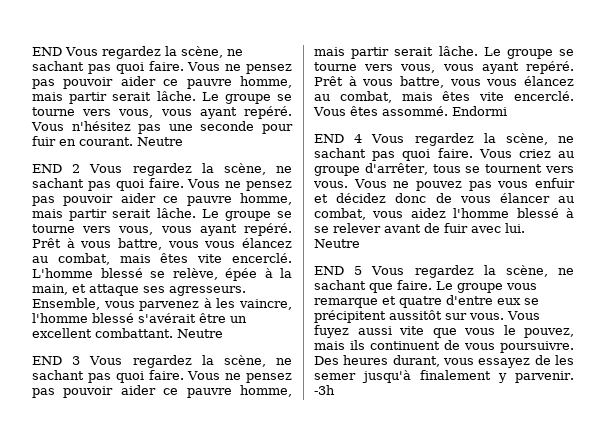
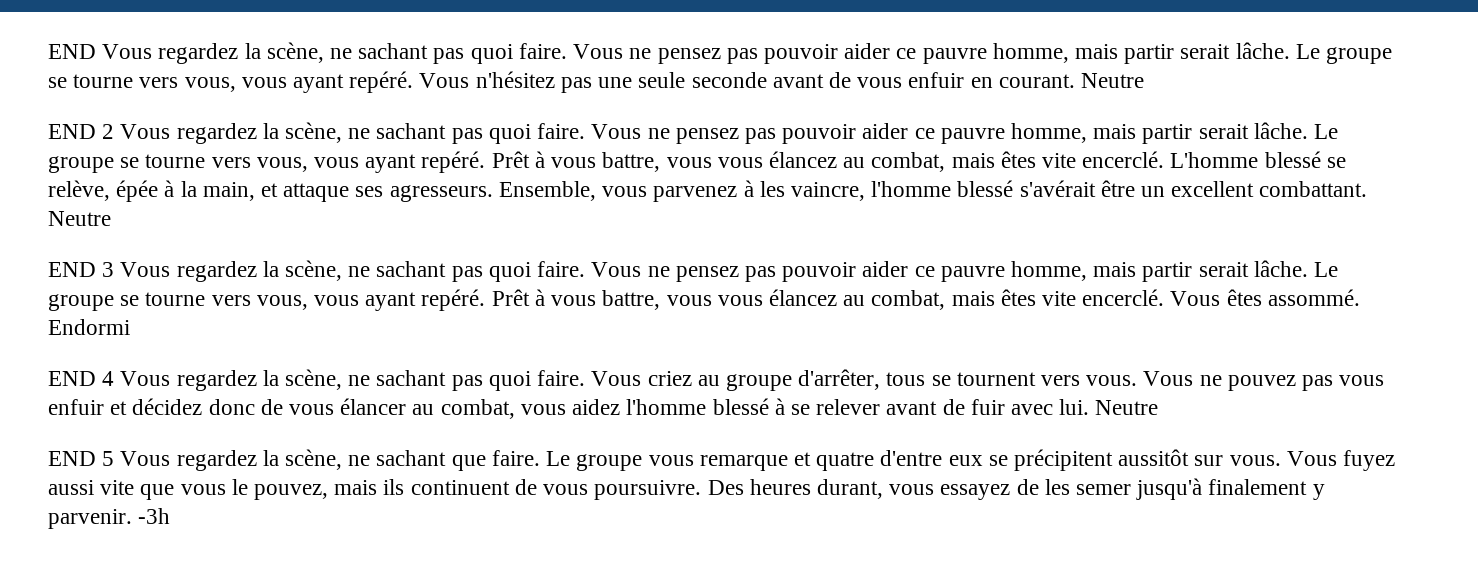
[200,121,293,134] [32,136,56,146] seconde pour fuir -> [638,72,965,88] seule seconde avant de vous enfuir

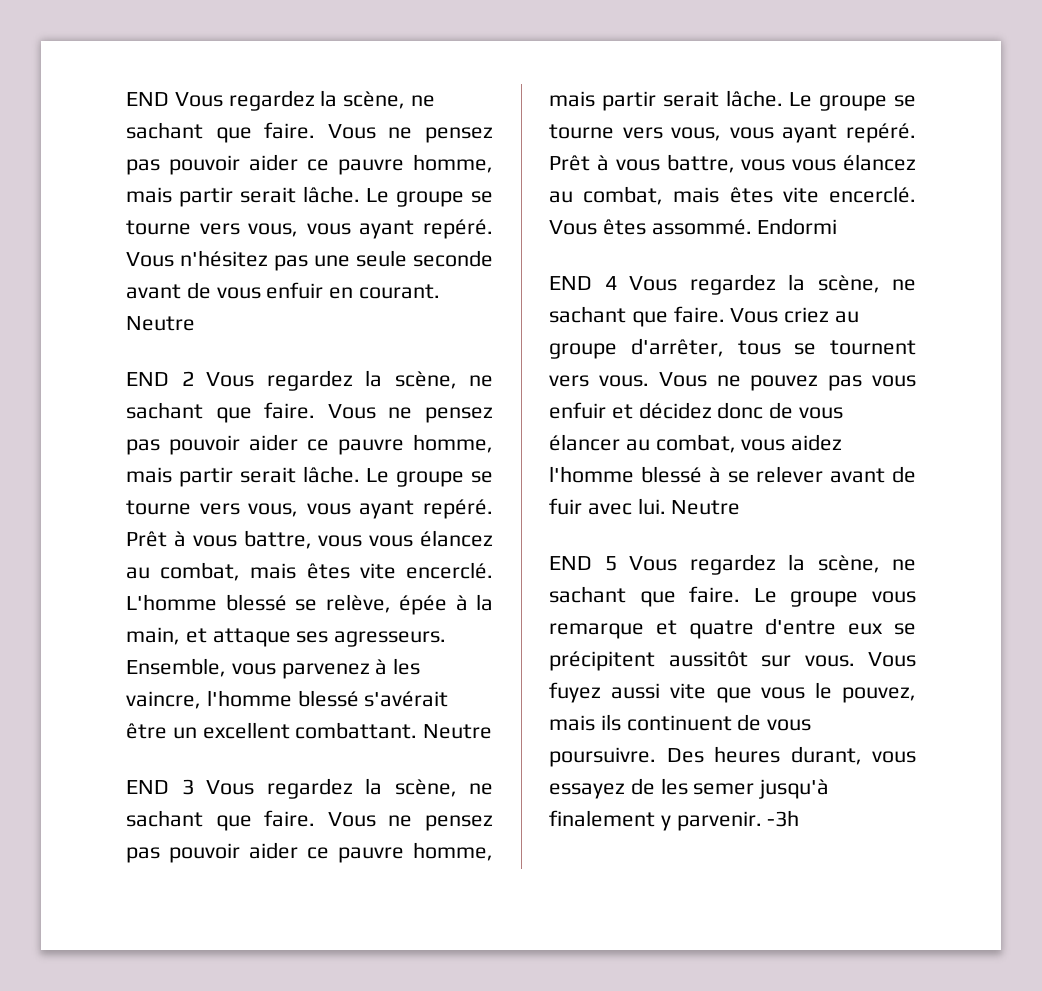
[433,44,513,64] pas quoi -> [215,127,252,143] que
[451,124,531,144] pas quoi -> [215,407,252,423] que
[451,262,531,282] pas quoi -> [215,815,252,831] que
[451,371,531,391] pas quoi -> [631,311,668,327] que

